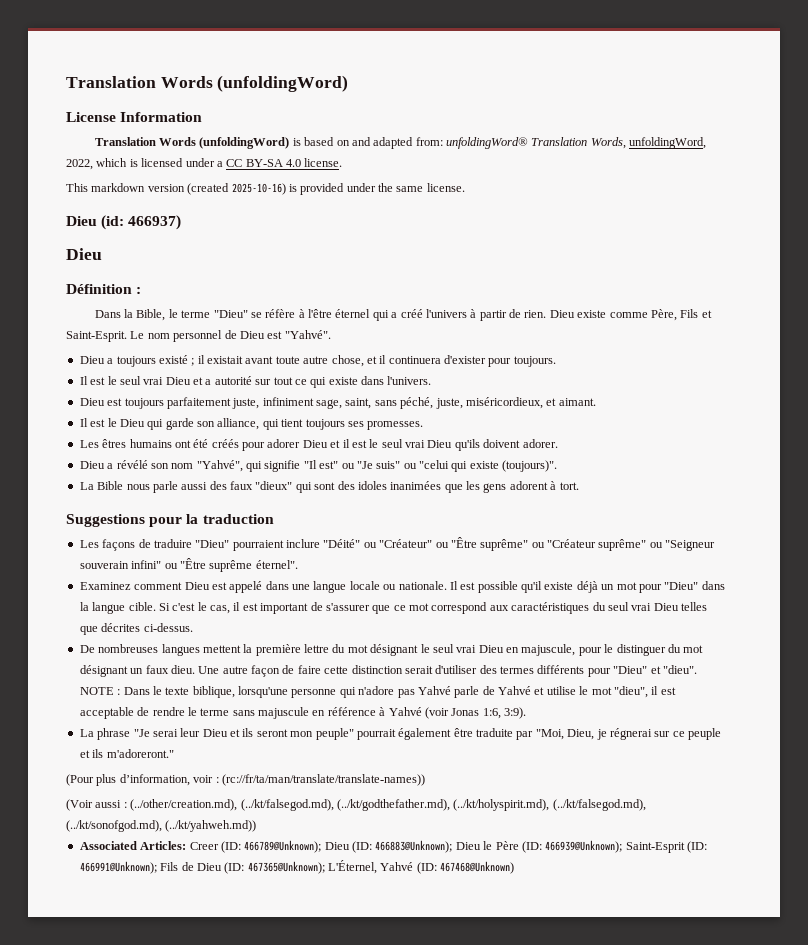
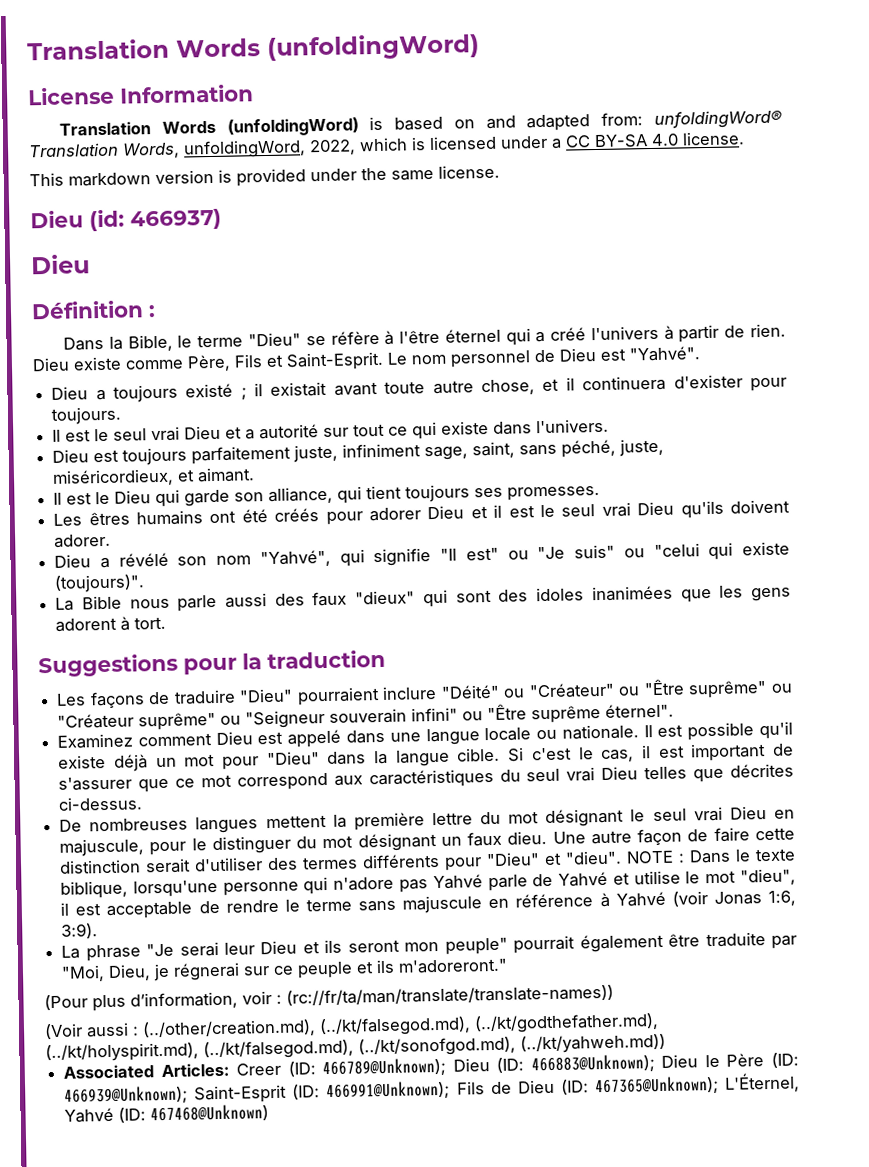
[187,183,286,195] (created 2025-10-16) -> (214, 176) none

